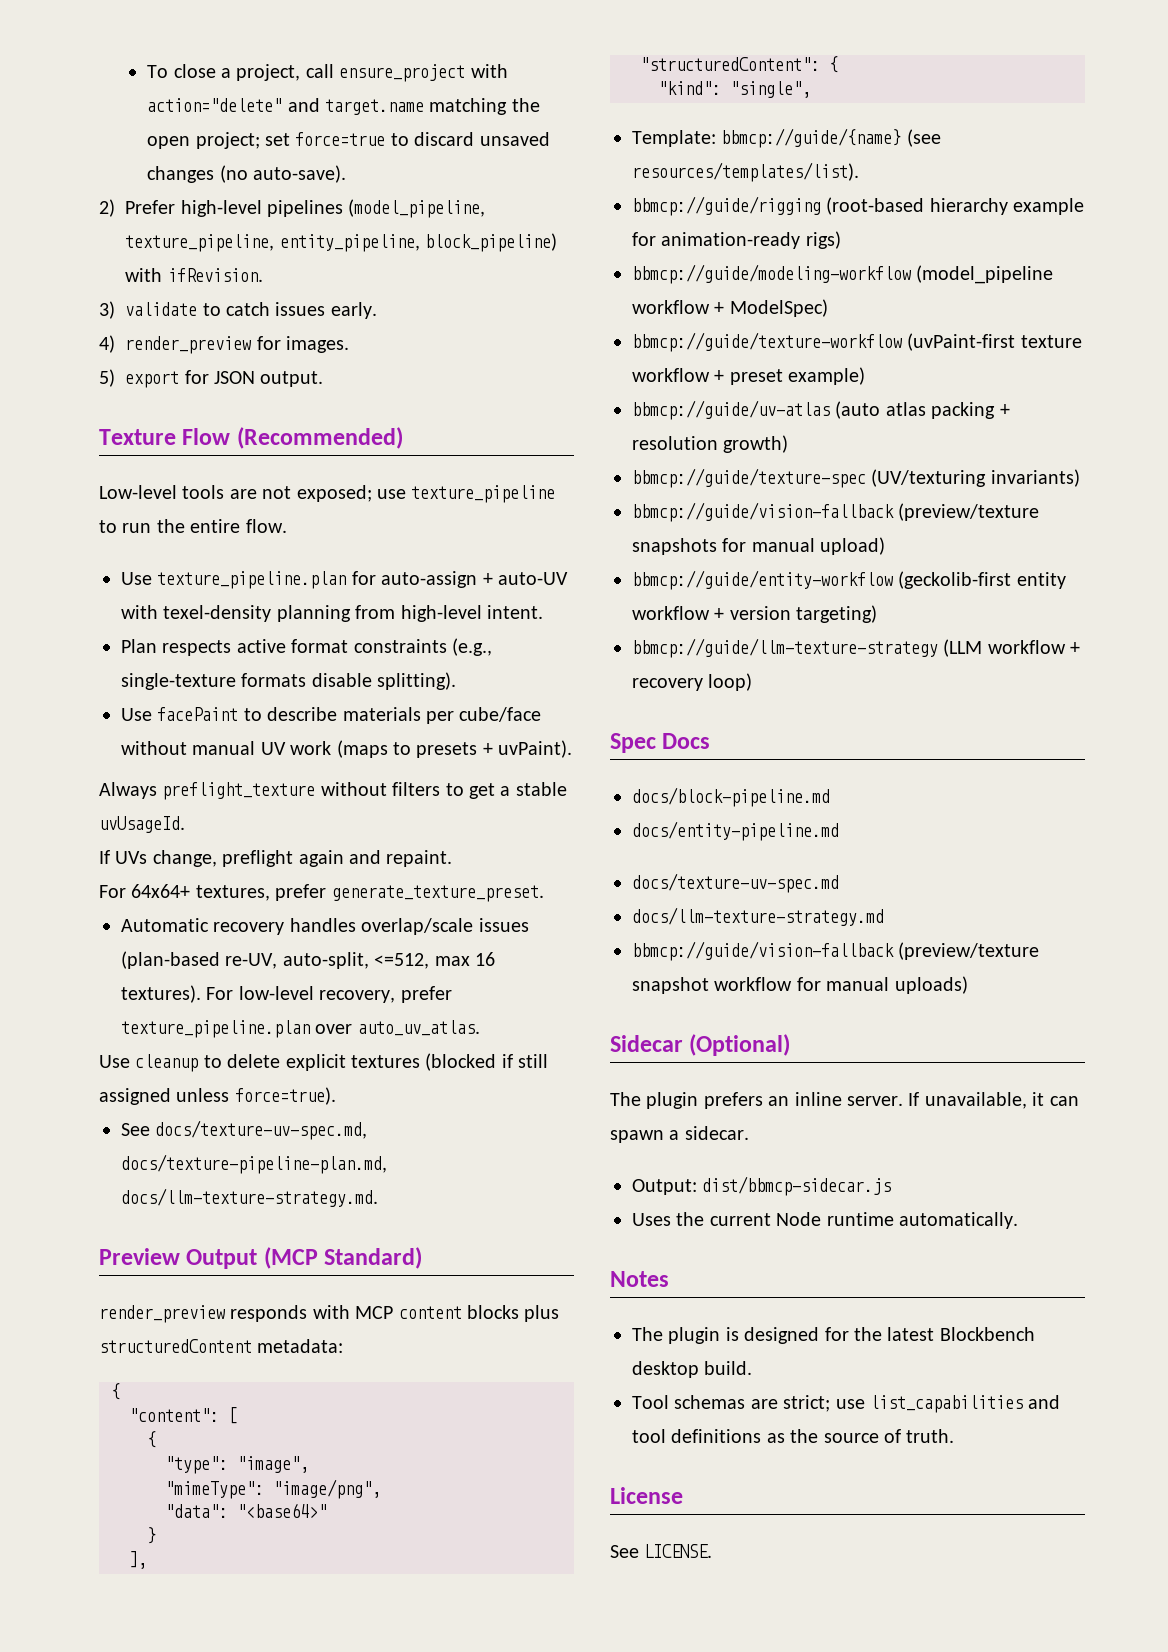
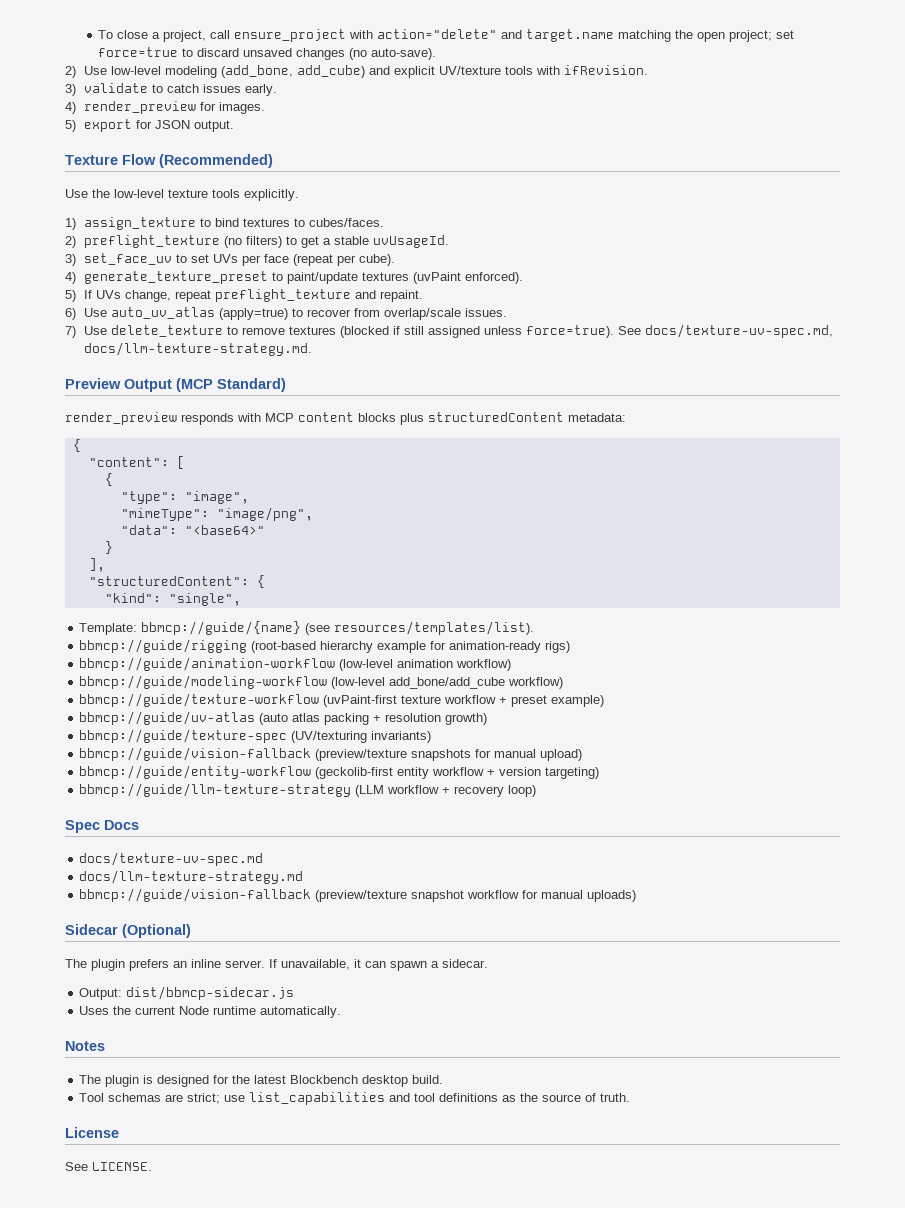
[125,199,486,218] [125,233,557,252] Prefer high-level pipelines (model_pipeline, texture_pipeline, entity_pipeline, block_pipeline) -> [84,65,534,78] Use low-level modeling (add_bone, add_cube) and explicit UV/texture tools
[99,485,556,503] [99,519,287,533] [121,571,568,589] [121,605,543,622] [121,638,492,656] [121,672,457,690] [121,707,542,724] [121,740,573,758] [99,782,441,800] Low-level tools are not exposed; use texture_pipeline to run the entire flow. // Use texture_pipeline.plan for auto-assign + auto-UV with texel-density planning from high-level intent. // Plan respects active format constraints (e.g., single-texture formats disable splitting). // Use facePaint to describe materials per cube/face without manual UV work (maps to presets + uvPaint). // Always preflight_texture without filters -> [65,189,299,201] [65,217,385,230] [65,235,283,248] Use the low-level texture tools explicitly. // 1) assign_texture to bind textures to cubes/faces. // 2) preflight_texture (no filters)
(185, 824) none -> [65,253,396,266] [65,271,524,284] [65,290,76,302] 3) set_face_uv to set UVs per face (repeat per cube). // 4) generate_texture_preset to paint/update textures (uvPaint enforced). // 5)
[222,850,344,867] preflight again -> [175,289,352,302] repeat preflight_texture
[99,884,544,902] [121,918,529,935] [121,951,495,969] [121,985,452,1003] [121,1020,480,1038] [99,1054,346,1072] For 64x64+ textures, prefer generate_texture_preset. // Automatic recovery handles overlap/scale issues (plan-based re-UV, auto-split, <=512, max 16 textures). For low-level recovery, prefer texture_pipeline.plan over auto_uv_atlas. // Use cleanup to delete explicit -> [65,307,508,320] [65,325,286,338] 6) Use auto_uv_atlas (apply=true) to recover from overlap/scale issues. // 7) Use delete_texture to remove
(336, 1096) // -> (615, 331) none
[121,1154,387,1174] docs/texture-pipeline-plan.md, -> (834, 331) none
[632,264,1054,284] [632,299,828,317] bbmcp://guide/modeling-workflow (model_pipeline workflow + ModelSpec) -> [79,657,512,671] [79,675,564,689] bbmcp://guide/animation-workflow (low-level animation workflow) // bbmcp://guide/modeling-workflow (low-level add_bone/add_cube workflow)
[632,787,830,807] [632,821,839,841] // docs/block-pipeline.md // docs/entity-pipeline.md -> (139, 825) none

